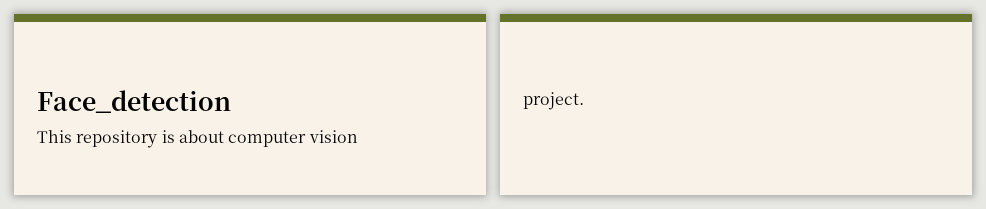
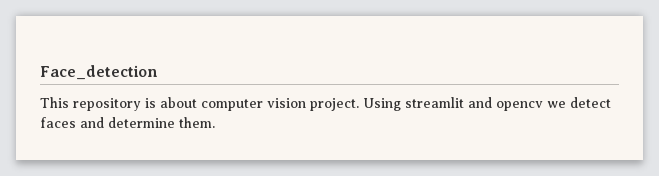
(584, 101) none -> [363,97,611,111] [40,117,215,128] Using streamlit and opencv we detect faces and determine them.

